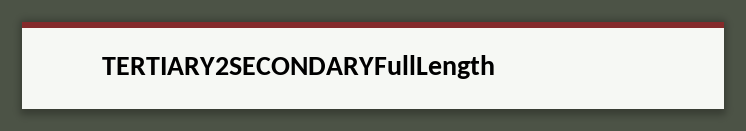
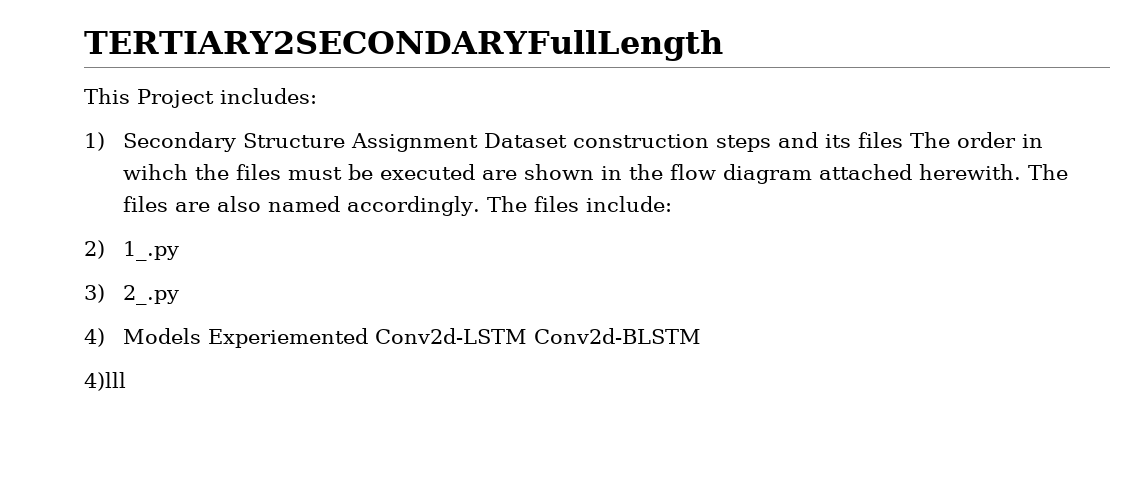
(495, 67) none -> [84,88,317,108] [84,132,1044,152] [123,164,1069,184] [123,196,673,216] [84,240,180,261] [84,284,180,305] [84,328,702,348] [84,372,126,391] // This Project includes: // 1) Secondary Structure Assignment Dataset construction steps and its files The order in wihch the files must be executed are shown in the flow diagram attached herewith. The files are also named accordingly. The files include: // 2) 1_.py // 3) 2_.py // 4) Models Experiemented Conv2d-LSTM Conv2d-BLSTM // 4)lll

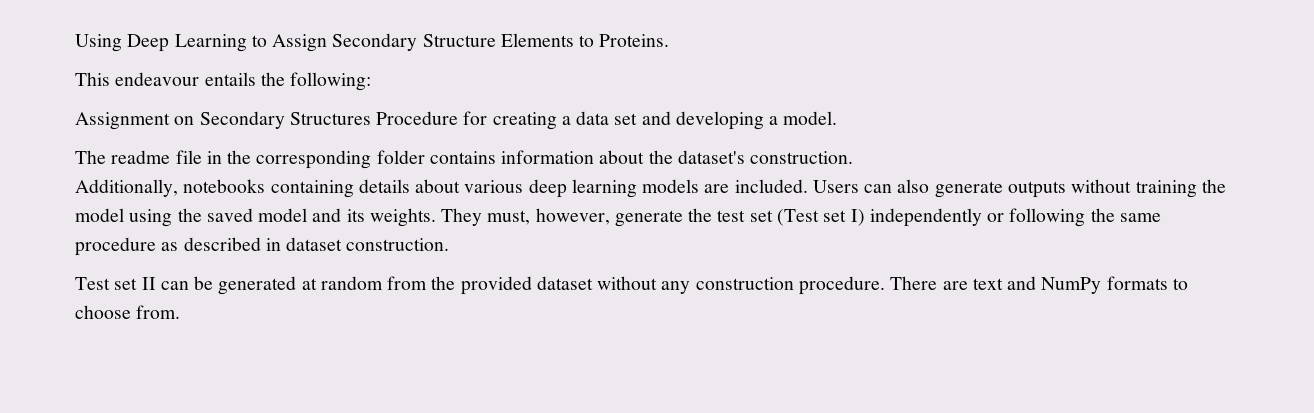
[84,30,723,61] [84,88,317,108] [84,132,1044,152] [123,164,1069,184] [123,196,673,216] [84,240,180,261] [84,284,180,305] [84,328,702,348] [84,372,126,391] TERTIARY2SECONDARYFullLength // This Project includes: // 1) Secondary Structure Assignment Dataset construction steps and its files The order in wihch the files must be executed are shown in the flow diagram attached herewith. The files are also named accordingly. The files include: // 2) 1_.py // 3) 2_.py // 4) Models Experiemented Conv2d-LSTM Conv2d-BLSTM // 4)lll -> [75,33,670,52] [75,72,372,91] [75,111,838,130] [75,150,854,169] [75,179,1226,198] [75,208,1161,227] [75,237,450,256] [75,276,1188,295] [75,305,181,319] Using Deep Learning to Assign Secondary Structure Elements to Proteins. // This endeavour entails the following: // Assignment on Secondary Structures Procedure for creating a data set and developing a model. // The readme file in the corresponding folder contains information about the dataset's construction. // Additionally, notebooks containing details about various deep learning models are included. Users can also generate outputs without training the model using the saved model and its weights. They must, however, generate the test set (Test set I) independently or following the same procedure as described in dataset construction. // Test set II can be generated at random from the provided dataset without any construction procedure. There are text and NumPy formats to choose from.

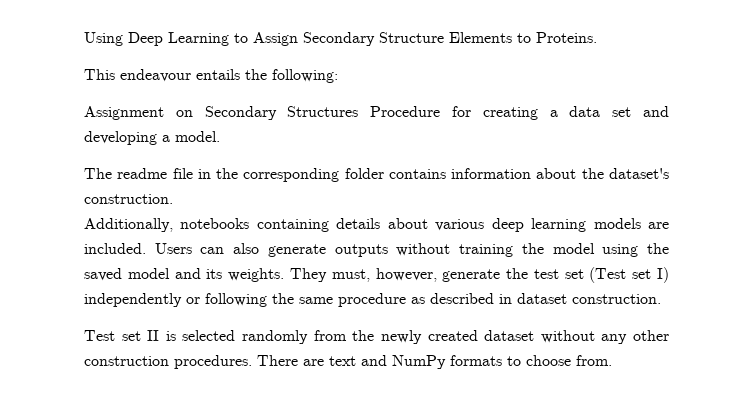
[160,276,885,295] can be generated at random from the provided dataset without any construction procedure. -> [165,330,670,344] [84,355,252,369] is selected randomly from the newly created dataset without any other construction procedures.

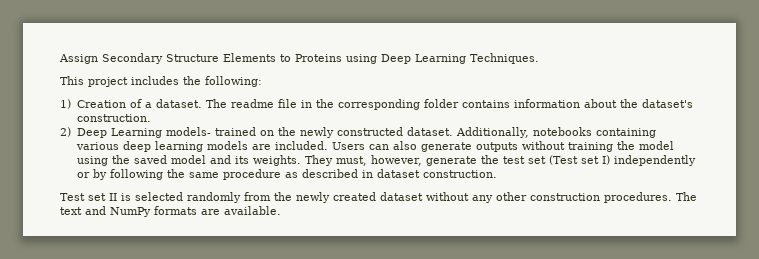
[84,32,248,46] Using Deep Learning to -> (59, 59) none
[536,32,597,43] Proteins. -> [295,53,539,64] Proteins using Deep Learning Techniques.
[120,69,240,82] endeavour entails -> [88,76,179,87] project includes
[84,106,669,120] [84,131,220,145] Assignment on Secondary Structures Procedure for creating a data set and developing a model. // -> [60,99,202,109] 1) Creation of a dataset.
(173, 199) none -> [60,127,453,138] 2) Deep Learning models- trained on the newly constructed dataset.
[336,218,428,229] details about -> (657, 133) none
(200, 300) none -> [92,169,107,180] by
[257,355,324,366] There are -> [676,192,697,201] The
[507,355,612,366] to choose from. -> [201,206,281,215] are available.

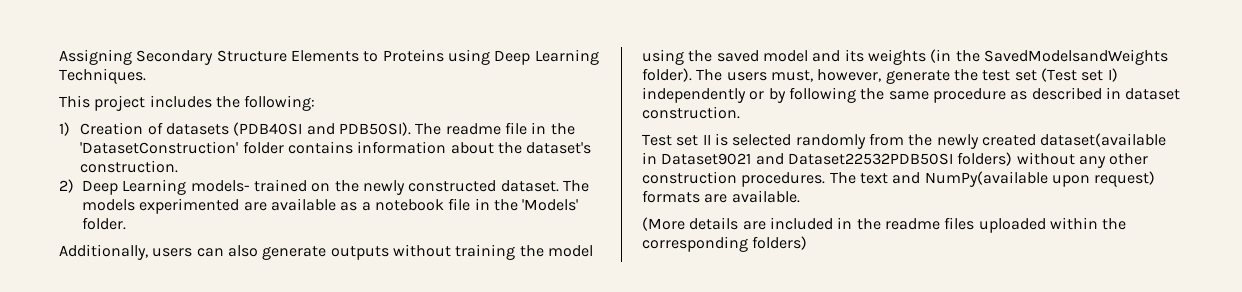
[59,54,98,64] Assign -> [59,49,132,65] Assigning
[144,99,202,108] a dataset. -> [165,122,411,136] datasets (PDB40SI and PDB50SI).
[337,99,420,110] corresponding -> [80,141,239,154] 'DatasetConstruction'
[455,127,657,138] [75,141,365,152] Additionally, notebooks containing various deep learning models are included. Users -> [562,180,589,192] [82,198,579,214] [82,217,126,230] [59,244,193,260] The models experimented are available as a notebook file in the 'Models' folder. // Additionally, users
[252,155,333,166] weights. They -> [867,49,1168,65] [642,68,767,82] weights (in the SavedModelsandWeights folder). The users
[380,192,423,201] dataset -> [1040,133,1167,147] [642,152,1013,166] dataset(available in Dataset9021 and Dataset22532PDB50SI folders)
[110,207,151,217] NumPy -> [924,171,1156,187] NumPy(available upon request)
(281, 210) none -> [642,217,1127,233] [642,236,808,252] // (More details are included in the readme files uploaded within the corresponding folders)

